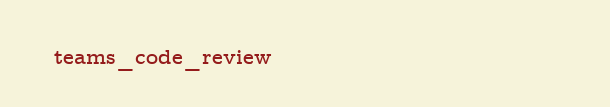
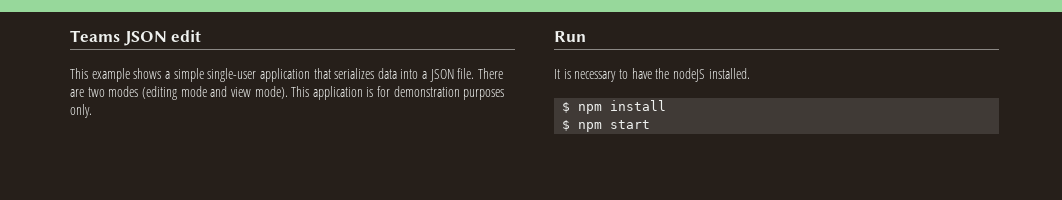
[54,50,272,71] teams_code_review -> [70,30,202,46] [70,68,504,82] [70,86,505,100] [70,104,92,118] [554,31,586,42] [554,68,750,82] [562,100,667,114] [562,120,651,132] Teams JSON edit // This example shows a simple single-user application that serializes data into a JSON file. There are two modes (editing mode and view mode). This application is for demonstration purposes only. // Run // It is necessary to have the nodeJS installed. // $ npm install // $ npm start

